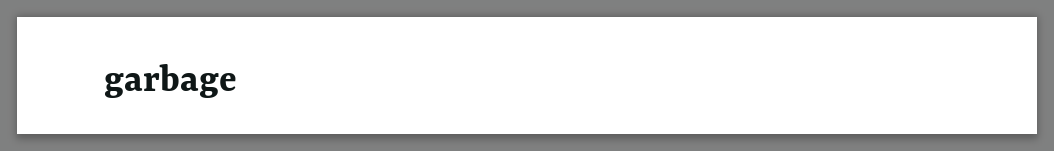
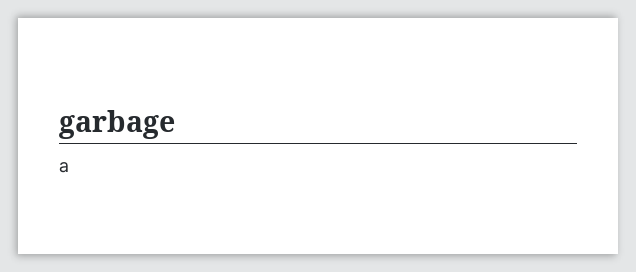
(237, 81) none -> [59,162,69,173] // a

